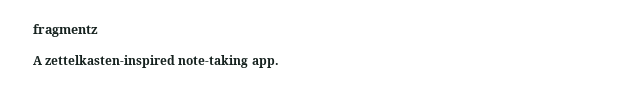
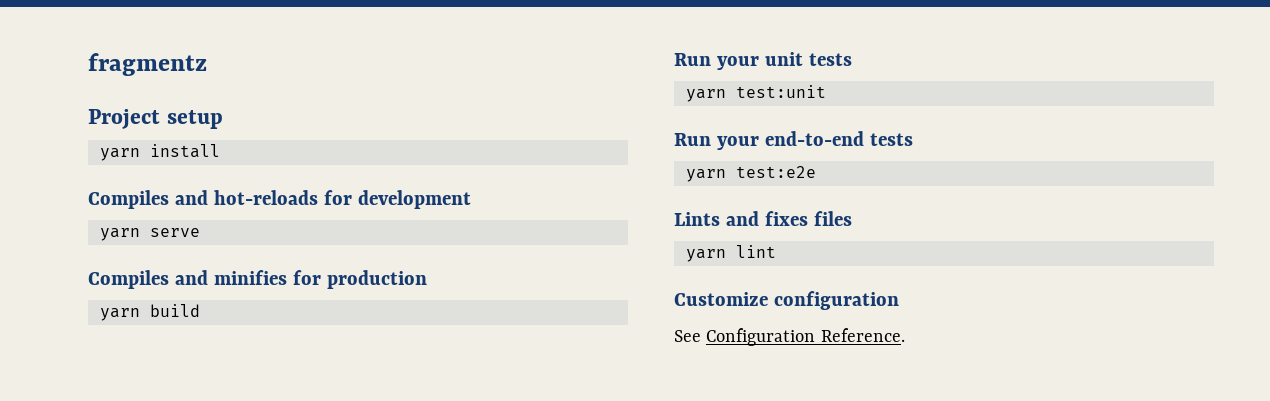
[33,55,279,68] A zettelkasten-inspired note-taking app. -> [88,109,223,129] [99,144,220,161] [88,190,471,209] [99,228,200,241] [88,270,427,289] [99,304,200,321] [674,52,852,70] [685,85,826,102] [674,131,913,150] [685,166,816,182] [674,211,852,226] [685,245,776,262] [674,291,899,310] [674,328,905,346] Project setup // yarn install // Compiles and hot-reloads for development // yarn serve // Compiles and minifies for production // yarn build // Run your unit tests // yarn test:unit // Run your end-to-end tests // yarn test:e2e // Lints and fixes files // yarn lint // Customize configuration // See Configuration Reference.

